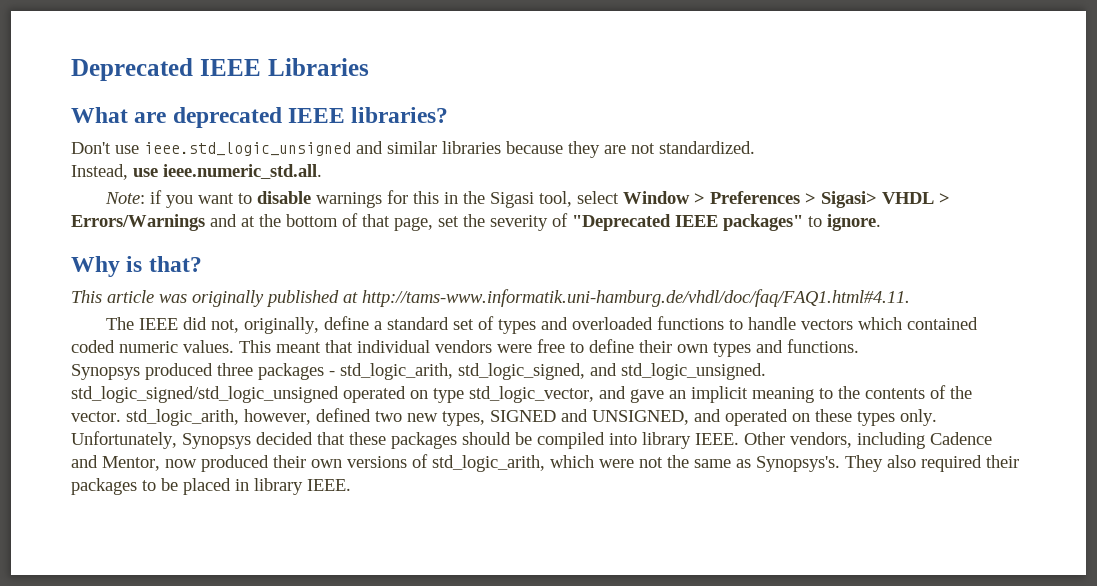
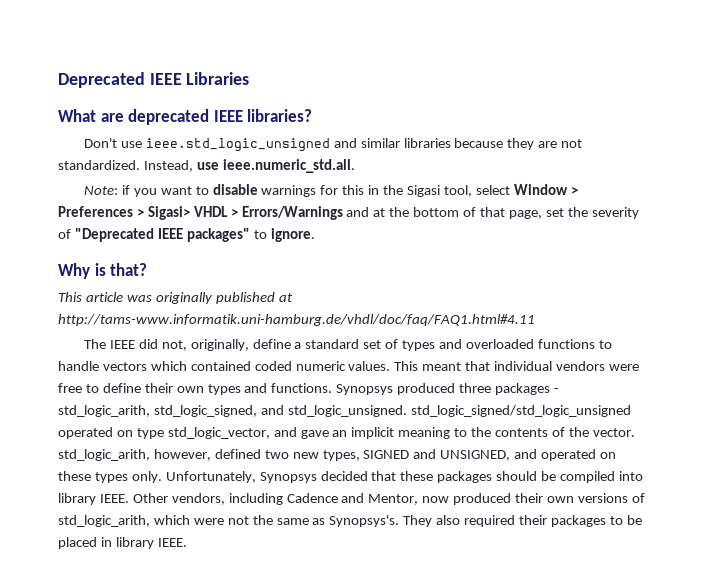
(755, 147) // -> (140, 165) none
[362,289,910,307] http://tams-www.informatik.uni-hamburg.de/vhdl/doc/faq/FAQ1.html#4.11. -> [58,314,535,326] http://tams-www.informatik.uni-hamburg.de/vhdl/doc/faq/FAQ1.html#4.11
(859, 346) // -> (333, 388) none

